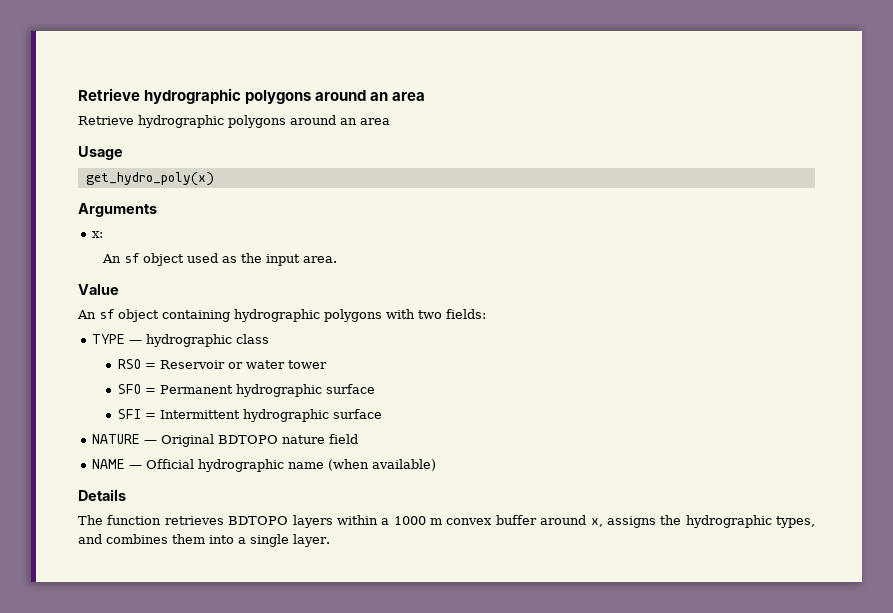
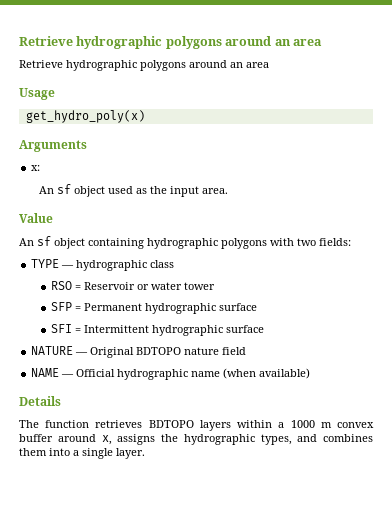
[117,384,141,394] SFO -> [51,302,73,311] SFP

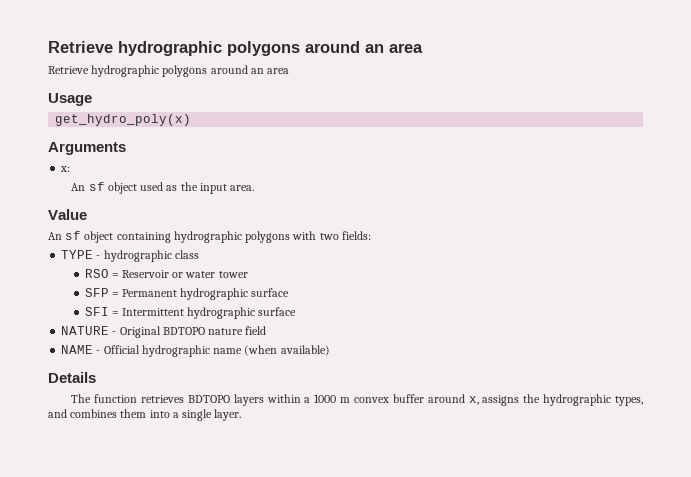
[61,265,75,268] — -> [96,255,101,259] -
[75,352,89,355] — -> [112,331,117,335] -
[61,374,75,377] — -> [96,350,101,354] -

